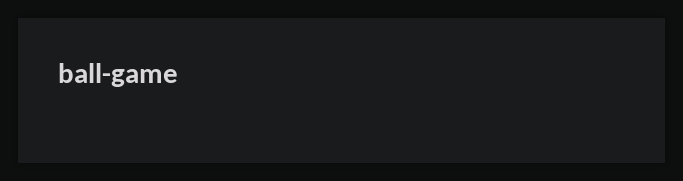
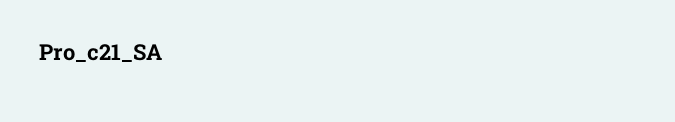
[58,63,178,87] ball-game -> [39,44,162,62] Pro_c21_SA

